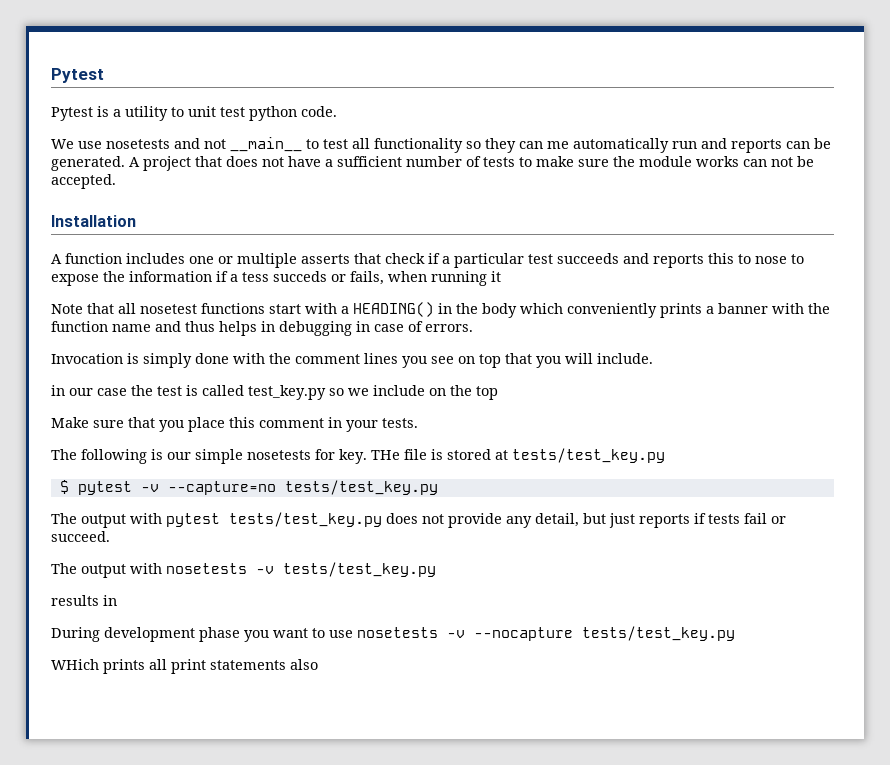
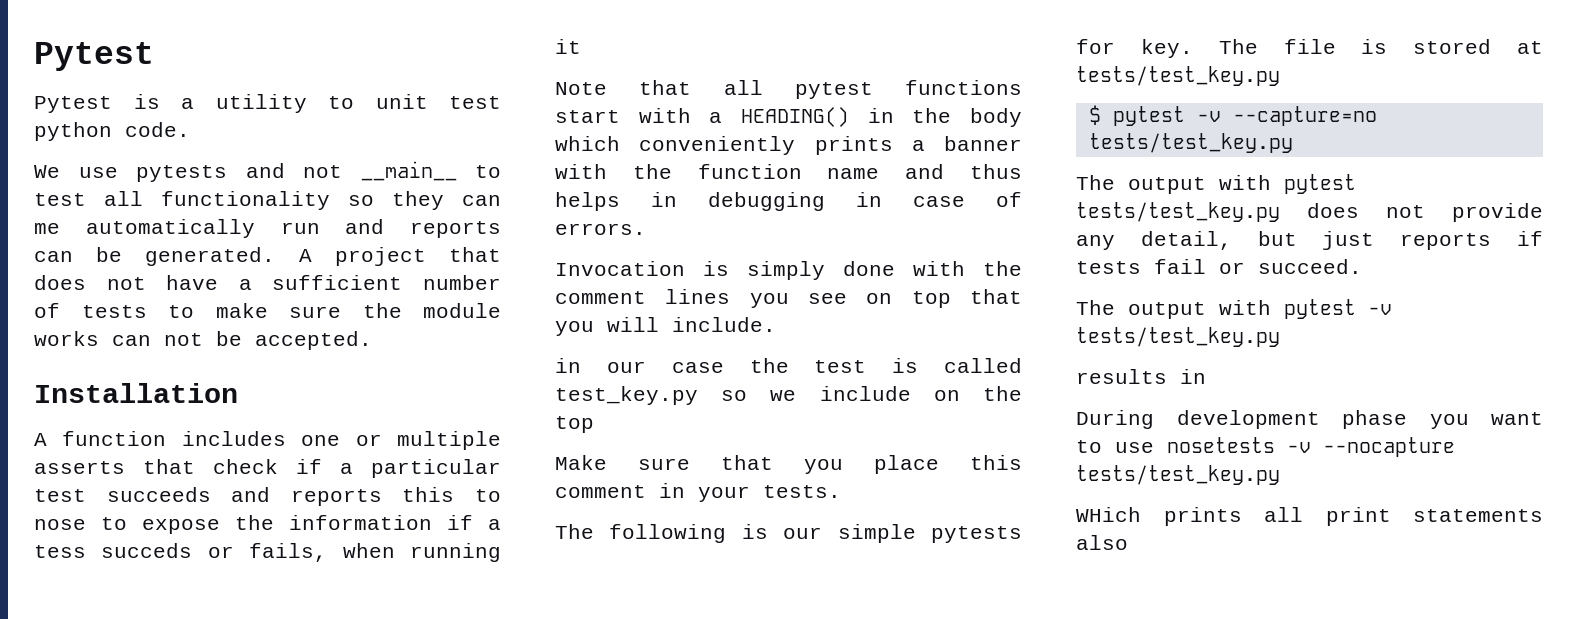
[106,139,170,149] nosetests -> [136,165,227,182] pytests
[140,304,197,314] nosetest -> [794,82,873,99] pytest
[247,450,311,460] nosetests -> [931,526,1022,543] pytests
[371,450,400,460] THe -> [1218,39,1258,54] The
[166,563,247,574] nosetests -> [1284,299,1356,319] pytest

